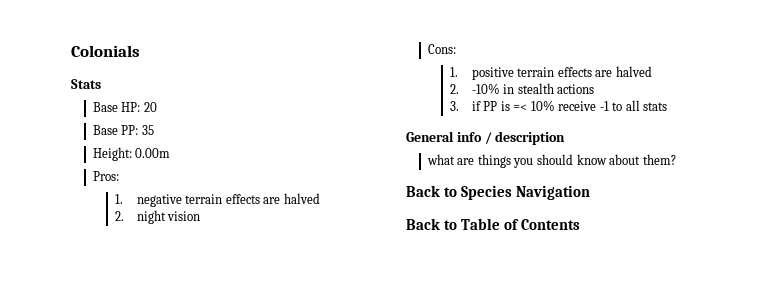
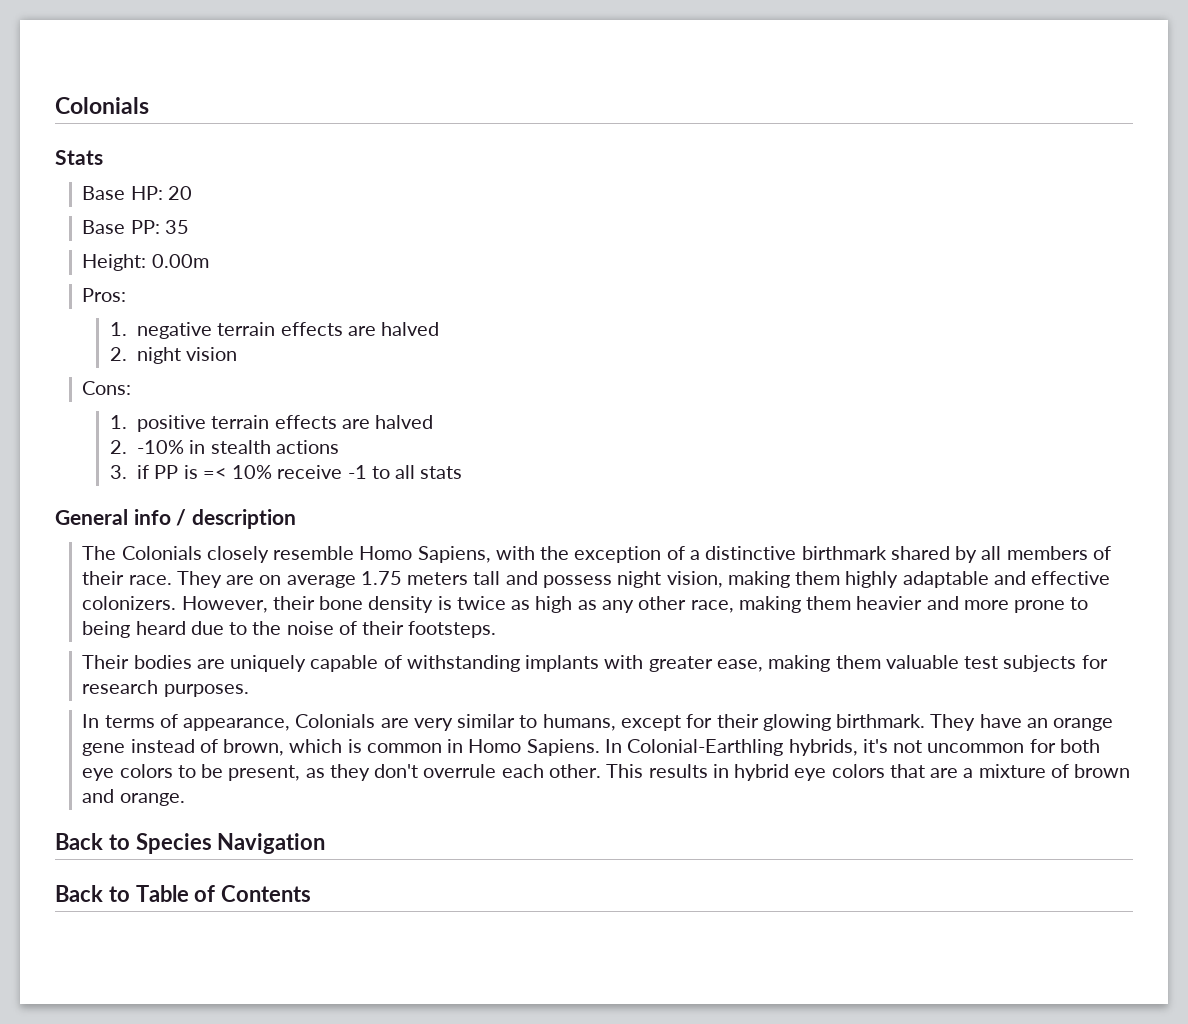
[426,154,676,168] what are things you should know about them? -> [82,546,1111,563] [82,571,1111,588] [82,596,1089,613] [82,621,497,638] [82,655,1108,672] [82,680,249,697] [82,714,1114,731] [82,739,1100,756] [82,764,1131,781] [82,789,185,806] The Colonials closely resemble Homo Sapiens, with the exception of a distinctive birthmark shared by all members of their race. They are on average 1.75 meters tall and possess night vision, making them highly adaptable and effective colonizers. However, their bone density is twice as high as any other race, making them heavier and more prone to being heard due to the noise of their footsteps. // Their bodies are uniquely capable of withstanding implants with greater ease, making them valuable test subjects for research purposes. // In terms of appearance, Colonials are very similar to humans, except for their glowing birthmark. They have an orange gene instead of brown, which is common in Homo Sapiens. In Colonial-Earthling hybrids, it's not uncommon for both eye colors to be present, as they don't overrule each other. This results in hybrid eye colors that are a mixture of brown and orange.

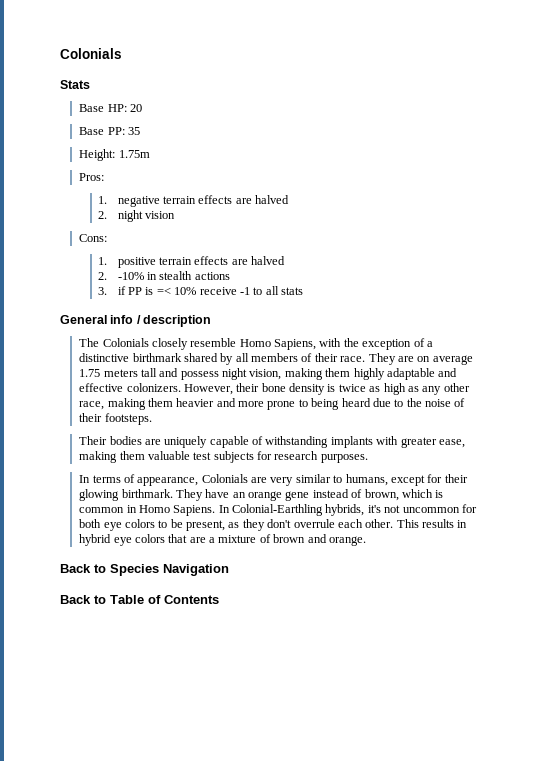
[151,254,209,268] 0.00m -> [118,150,150,158] 1.75m

